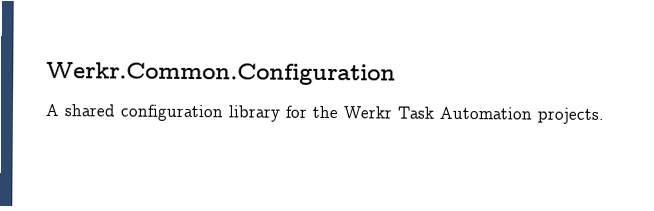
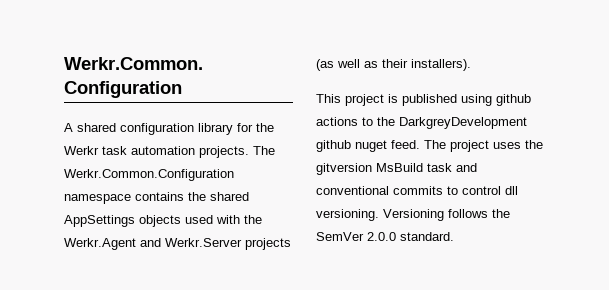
[397,106,604,125] Task Automation projects. -> [102,146,275,158] [64,169,234,181] [64,192,249,204] [64,215,262,227] [64,238,291,250] [316,59,471,71] [316,94,531,106] [316,117,527,129] [316,140,543,152] [316,163,477,175] [316,186,518,195] [316,209,510,221] [316,232,454,241] task automation projects. The Werkr.Common.Configuration namespace contains the shared AppSettings objects used with the Werkr.Agent and Werkr.Server projects (as well as their installers). // This project is published using github actions to the DarkgreyDevelopment github nuget feed. The project uses the gitversion MsBuild task and conventional commits to control dll versioning. Versioning follows the SemVer 2.0.0 standard.

